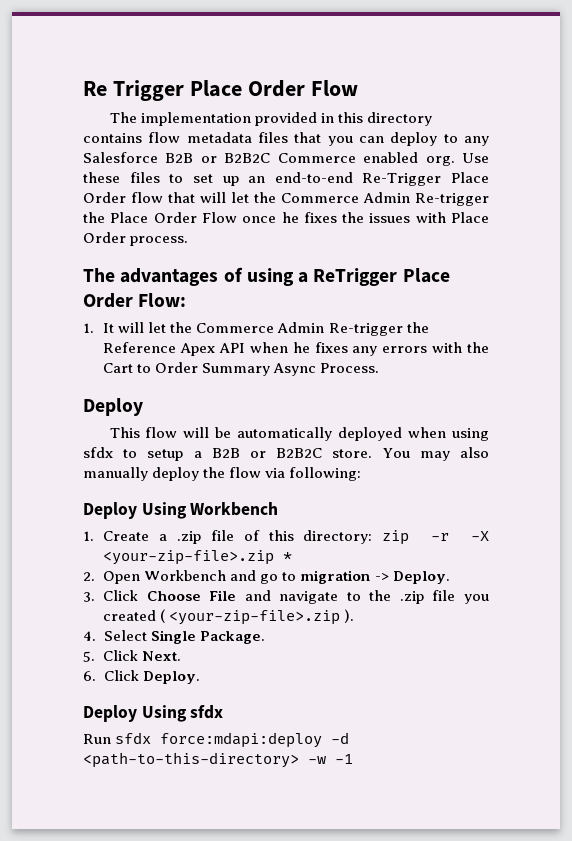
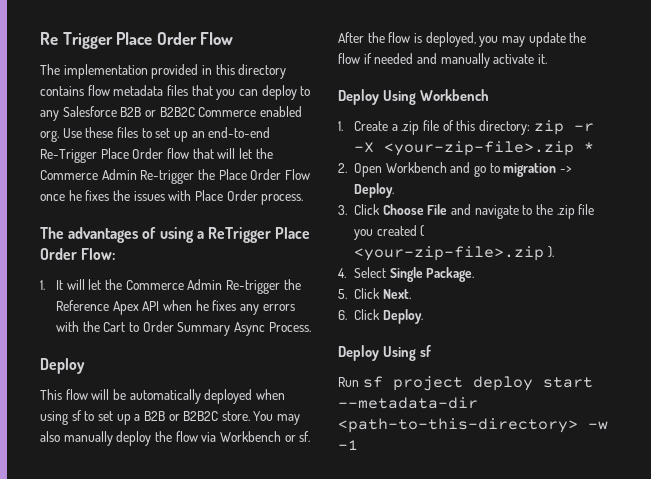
[83,447,184,461] sfdx to setup -> [71,410,131,425] sf to set up
[289,467,362,481] following: -> [219,431,311,442] [338,32,587,47] [338,53,547,68] Workbench or sf. After the flow is deployed, you may update the flow if needed and manually activate it.
[190,705,224,719] sfdx -> [419,345,431,357] sf
[115,732,350,748] sfdx force:mdapi:deploy -d -> [362,376,593,391] [338,397,478,409] sf project deploy start --metadata-dir

